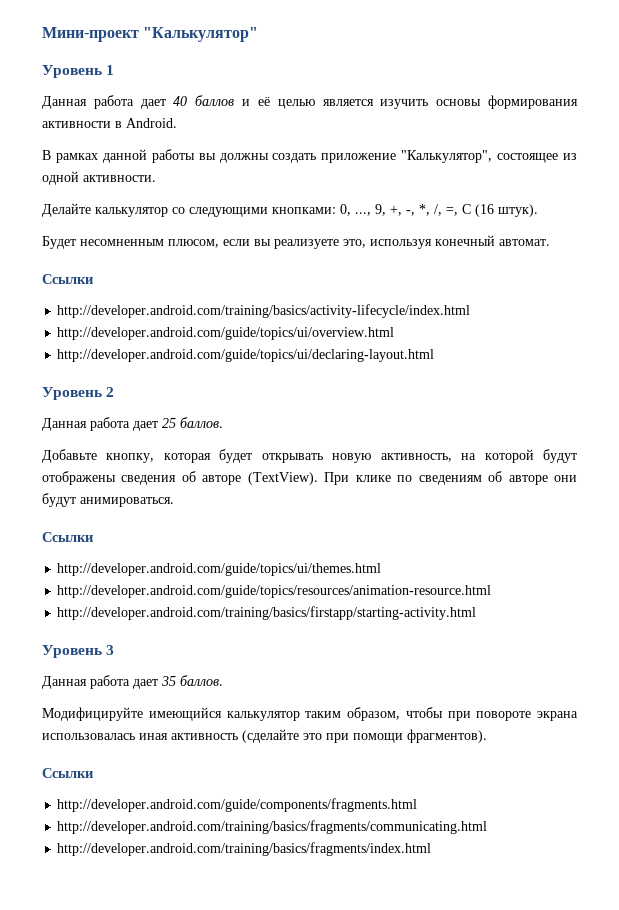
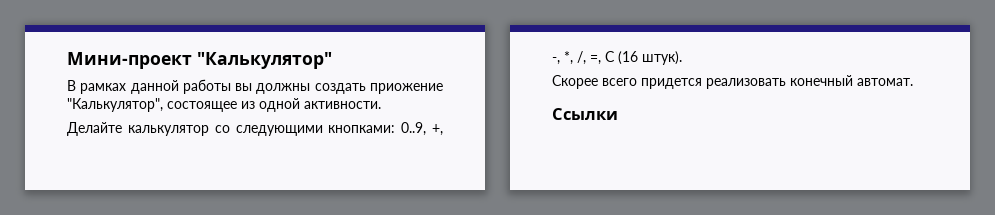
[42,65,115,78] [42,95,578,109] [42,118,177,128] // Уровень 1 // Данная работа дает 40 баллов и её целью является изучить основы формирования активности в Android. -> (332, 60) none
[321,153,397,163] приложение -> [369,83,443,94] приожение
[340,204,386,216] 0, ..., 9, -> [401,122,427,136] 0..9,
[42,235,550,249] [42,274,93,284] [57,304,471,318] [57,327,395,340] [57,349,435,362] [42,387,115,400] [42,417,223,431] [42,449,578,463] [42,471,577,485] [42,493,174,507] [42,532,93,542] [57,563,382,576] [57,585,492,598] [57,606,477,620] [42,645,115,658] [42,675,223,689] [42,707,578,721] [42,729,487,743] [42,768,93,778] [57,798,418,812] [57,820,488,834] [57,842,432,856] Будет несомненным плюсом, если вы реализуете это, используя конечный автомат. // Ссылки // http://developer.android.com/training/basics/activity-lifecycle/index.html // http://developer.android.com/guide/topics/ui/overview.html // http://developer.android.com/guide/topics/ui/declaring-layout.html // Уровень 2 // Данная работа дает 25 баллов. // Добавьте кнопку, которая будет открывать новую активность, на которой будут отображены сведения об авторе (TextView). При клике по сведениям об авторе они будут анимироваться. // Ссылки // http://developer.android.com/guide/topics/ui/themes.html // http://developer.android.com/guide/topics/resources/animation-resource.html // http://developer.android.com/training/basics/firstapp/starting-activity.html // Уровень 3 // Данная работа дает 35 баллов. // Модифицируйте имеющийся калькулятор таким образом, чтобы при повороте экрана использовалась иная активность (сделайте это при помощи фрагментов). // Ссылки // http://developer.android.com/guide/components/fragments.html // http://developer.android.com/training/basics/fragments/communicating.html // http://developer.android.com/training/basics/fragments/index.html -> [552,75,913,89] [552,108,618,120] Скорее всего придется реализовать конечный автомат. // Ссылки

